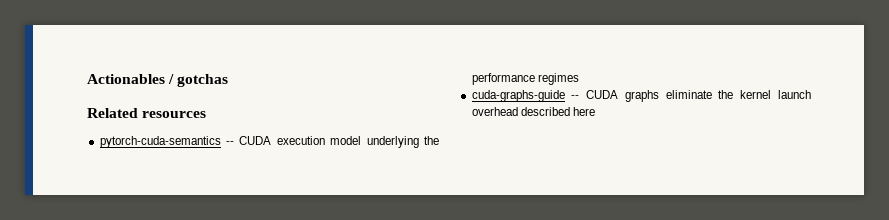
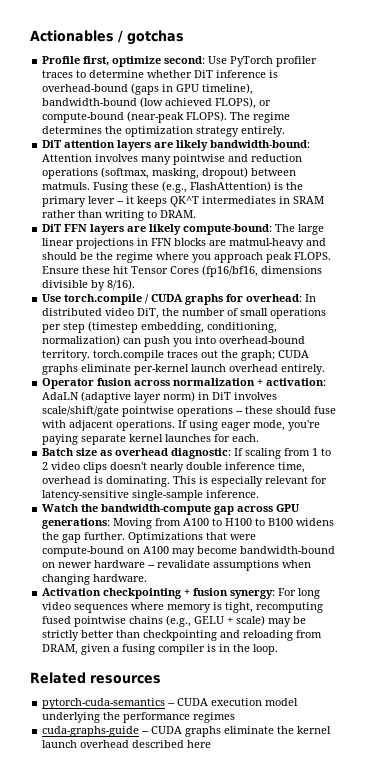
(229, 80) none -> [42,56,318,67] [42,70,279,78] [42,83,254,95] [42,97,272,109] [42,111,291,123] [42,126,286,137] [42,140,311,151] [42,154,303,165] [42,167,297,179] [42,181,304,193] [42,196,325,207] [42,210,197,221] [42,224,325,235] [42,238,327,249] [42,252,332,263] [42,265,323,277] [42,279,136,291] [42,294,317,305] [42,308,327,319] [42,321,278,333] [42,335,306,347] [42,350,310,361] [42,364,326,375] [42,378,327,389] [42,391,278,403] [42,406,337,417] [42,420,321,431] [42,434,260,445] [42,448,332,459] [42,462,306,473] [42,476,328,487] [42,490,260,501] [42,504,301,515] [42,518,335,529] [42,532,257,543] [42,546,336,557] [42,560,312,571] [42,574,148,585] [42,588,321,599] [42,602,324,613] [42,615,307,627] [42,630,323,641] [42,644,279,655] // Profile first, optimize second: Use PyTorch profiler traces to determine whether DiT inference is overhead-bound (gaps in GPU timeline), bandwidth-bound (low achieved FLOPS), or compute-bound (near-peak FLOPS). The regime determines the optimization strategy entirely. // DiT attention layers are likely bandwidth-bound: Attention involves many pointwise and reduction operations (softmax, masking, dropout) between matmuls. Fusing these (e.g., FlashAttention) is the primary lever -- it keeps QK^T intermediates in SRAM rather than writing to DRAM. // DiT FFN layers are likely compute-bound: The large linear projections in FFN blocks are matmul-heavy and should be the regime where you approach peak FLOPS. Ensure these hit Tensor Cores (fp16/bf16, dimensions divisible by 8/16). // Use torch.compile / CUDA graphs for overhead: In distributed video DiT, the number of small operations per step (timestep embedding, conditioning, normalization) can push you into overhead-bound territory. torch.compile traces out the graph; CUDA graphs eliminate per-kernel launch overhead entirely. // Operator fusion across normalization + activation: AdaLN (adaptive layer norm) in DiT involves scale/shift/gate pointwise operations -- these should fuse with adjacent operations. If using eager mode, you're paying separate kernel launches for each. // Batch size as overhead diagnostic: If scaling from 1 to 2 video clips doesn't nearly double inference time, overhead is dominating. This is especially relevant for latency-sensitive single-sample inference. // Watch the bandwidth-compute gap across GPU generations: Moving from A100 to H100 to B100 widens the gap further. Optimizations that were compute-bound on A100 may become bandwidth-bound on newer hardware -- revalidate assumptions when changing hardware. // Activation checkpointing + fusion synergy: For long video sequences where memory is tight, recomputing fused pointwise chains (e.g., GELU + scale) may be strictly better than checkpointing and reloading from DRAM, given a fusing compiler is in the loop.

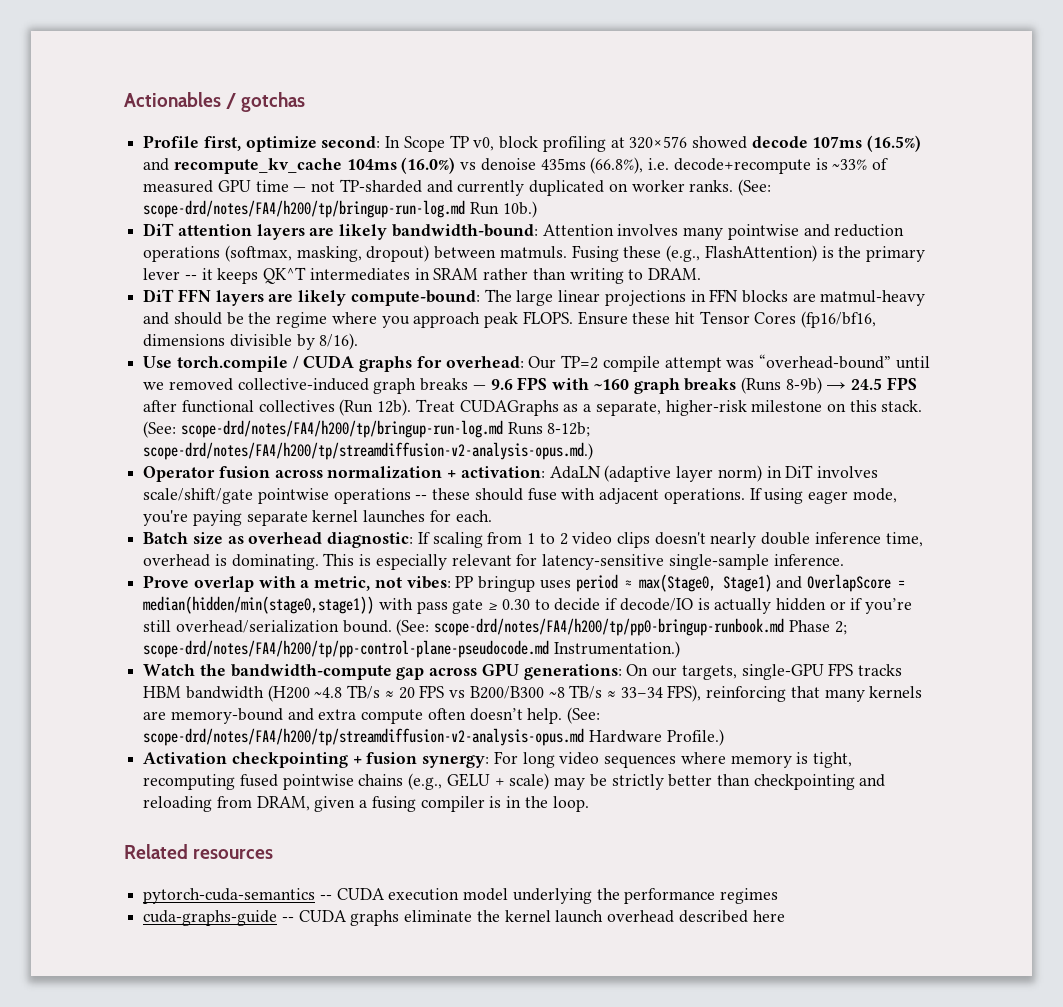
[208,56,318,67] [42,70,279,78] [42,83,254,95] [42,97,272,109] [42,111,291,123] [42,126,286,137] Use PyTorch profiler traces to determine whether DiT inference is overhead-bound (gaps in GPU timeline), bandwidth-bound (low achieved FLOPS), or compute-bound (near-peak FLOPS). The regime determines the optimization strategy entirely. -> [385,135,922,152] [143,157,888,174] [143,179,771,196] [143,200,537,218] In Scope TP v0, block profiling at 320×576 showed decode 107ms (16.5%) and recompute_kv_cache 104ms (16.0%) vs denoise 435ms (66.8%), i.e. decode+recompute is ~33% of measured GPU time — not TP-sharded and currently duplicated on worker ranks. (See: scope-drd/notes/FA4/h200/tp/bringup-run-log.md Run 10b.)
[305,294,317,302] [42,308,327,319] [42,321,278,333] [42,335,306,347] [42,350,310,361] [42,364,326,375] In distributed video DiT, the number of small operations per step (timestep embedding, conditioning, normalization) can push you into overhead-bound territory. torch.compile traces out the graph; CUDA graphs eliminate per-kernel launch overhead entirely. -> [528,354,930,372] [143,377,917,394] [143,399,923,416] [143,420,591,438] [143,442,594,460] Our TP=2 compile attempt was “overhead-bound” until we removed collective-induced graph breaks — 9.6 FPS with ~160 graph breaks (Runs 8-9b) → 24.5 FPS after functional collectives (Run 12b). Treat CUDAGraphs as a separate, higher-risk milestone on this stack. (See: scope-drd/notes/FA4/h200/tp/bringup-run-log.md Runs 8-12b; scope-drd/notes/FA4/h200/tp/streamdiffusion-v2-analysis-opus.md.)
(260, 494) none -> [143,574,905,592] [143,596,913,614] [143,618,847,636] [143,640,680,658] // Prove overlap with a metric, not vibes: PP bringup uses period ≈ max(Stage0, Stage1) and OverlapScore = median(hidden/min(stage0,stage1)) with pass gate ≥ 0.30 to decide if decode/IO is actually hidden or if you’re still overhead/serialization bound. (See: scope-drd/notes/FA4/h200/tp/pp0-bringup-runbook.md Phase 2; scope-drd/notes/FA4/h200/tp/pp-control-plane-pseudocode.md Instrumentation.)
[113,518,335,529] [42,532,257,543] [42,546,336,557] [42,560,312,571] [42,574,148,585] Moving from A100 to H100 to B100 widens the gap further. Optimizations that were compute-bound on A100 may become bandwidth-bound on newer hardware -- revalidate assumptions when changing hardware. -> [626,663,902,680] [143,685,923,702] [143,707,601,724] [143,728,724,746] On our targets, single-GPU FPS tracks HBM bandwidth (H200 ~4.8 TB/s ≈ 20 FPS vs B200/B300 ~8 TB/s ≈ 33–34 FPS), reinforcing that many kernels are memory-bound and extra compute often doesn’t help. (See: scope-drd/notes/FA4/h200/tp/streamdiffusion-v2-analysis-opus.md Hardware Profile.)

